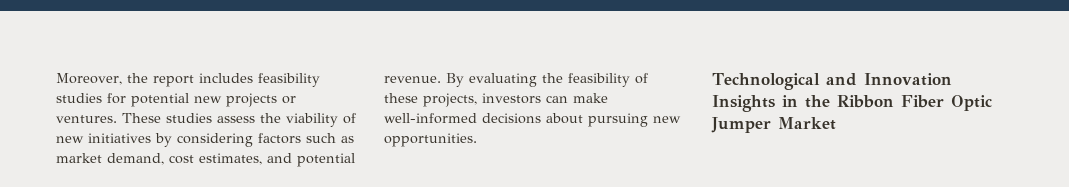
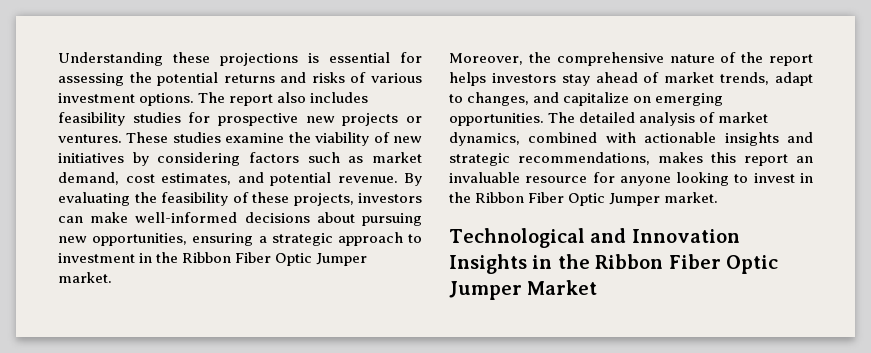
[56,73,194,87] Moreover, the report -> [58,52,422,66] [58,72,422,86] [58,92,307,106] Understanding these projections is essential for assessing the potential returns and risks of various investment options. The report also
[131,93,189,107] potential -> [218,113,298,126] prospective
[217,116,255,123] assess -> [225,133,285,143] examine
[384,133,477,147] opportunities. -> [92,232,422,246] [58,252,368,266] [58,272,112,283] [449,52,813,66] [449,72,814,86] [449,92,724,106] [449,112,769,126] [449,132,813,146] [449,152,813,166] [449,172,813,186] [449,192,719,206] opportunities, ensuring a strategic approach to investment in the Ribbon Fiber Optic Jumper market. // Moreover, the comprehensive nature of the report helps investors stay ahead of market trends, adapt to changes, and capitalize on emerging opportunities. The detailed analysis of market dynamics, combined with actionable insights and strategic recommendations, makes this report an invaluable resource for anyone looking to invest in the Ribbon Fiber Optic Jumper market.

